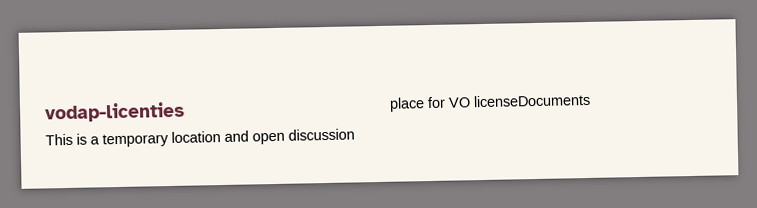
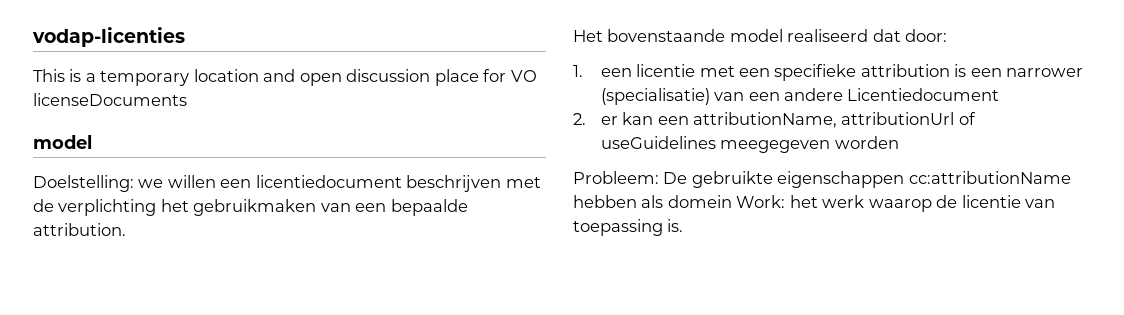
(591, 100) none -> [33,135,92,149] [33,175,541,192] [33,199,468,216] [33,223,126,236] [573,29,948,42] [573,64,1084,81] [600,88,1000,105] [573,112,976,128] [600,136,899,153] [573,171,1071,188] [573,195,1056,212] [573,219,684,236] // model // Doelstelling: we willen een licentiedocument beschrijven met de verplichting het gebruikmaken van een bepaalde attribution. // Het bovenstaande model realiseerd dat door: // 1. een licentie met een specifieke attribution is een narrower (specialisatie) van een andere Licentiedocument // 2. er kan een attributionName, attributionUrl of useGuidelines meegegeven worden // Probleem: De gebruikte eigenschappen cc:attributionName hebben als domein Work: het werk waarop de licentie van toepassing is.

